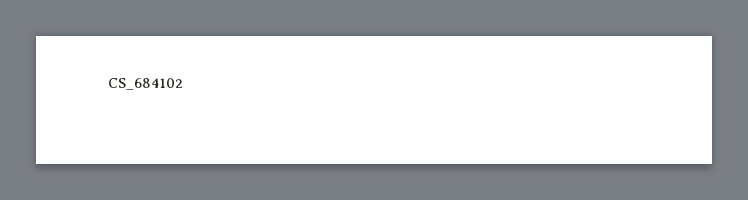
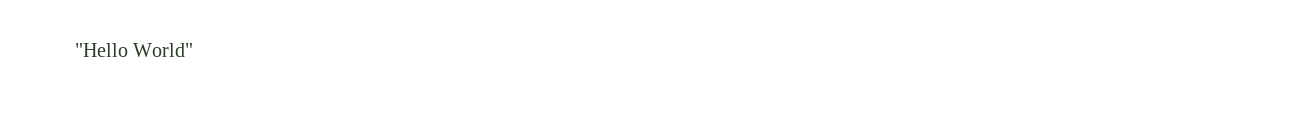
[108,78,183,90] CS_684102 -> [75,43,194,57] "Hello World"

